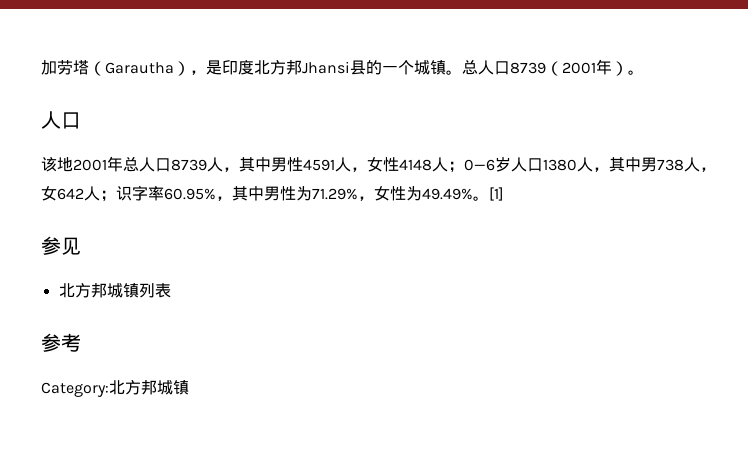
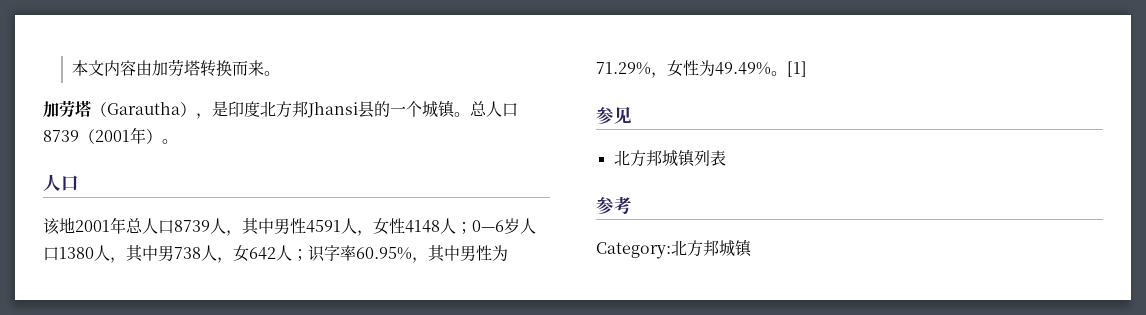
(41, 67) none -> [72,59,281,77] 本文内容由加劳塔转换而来。 //

